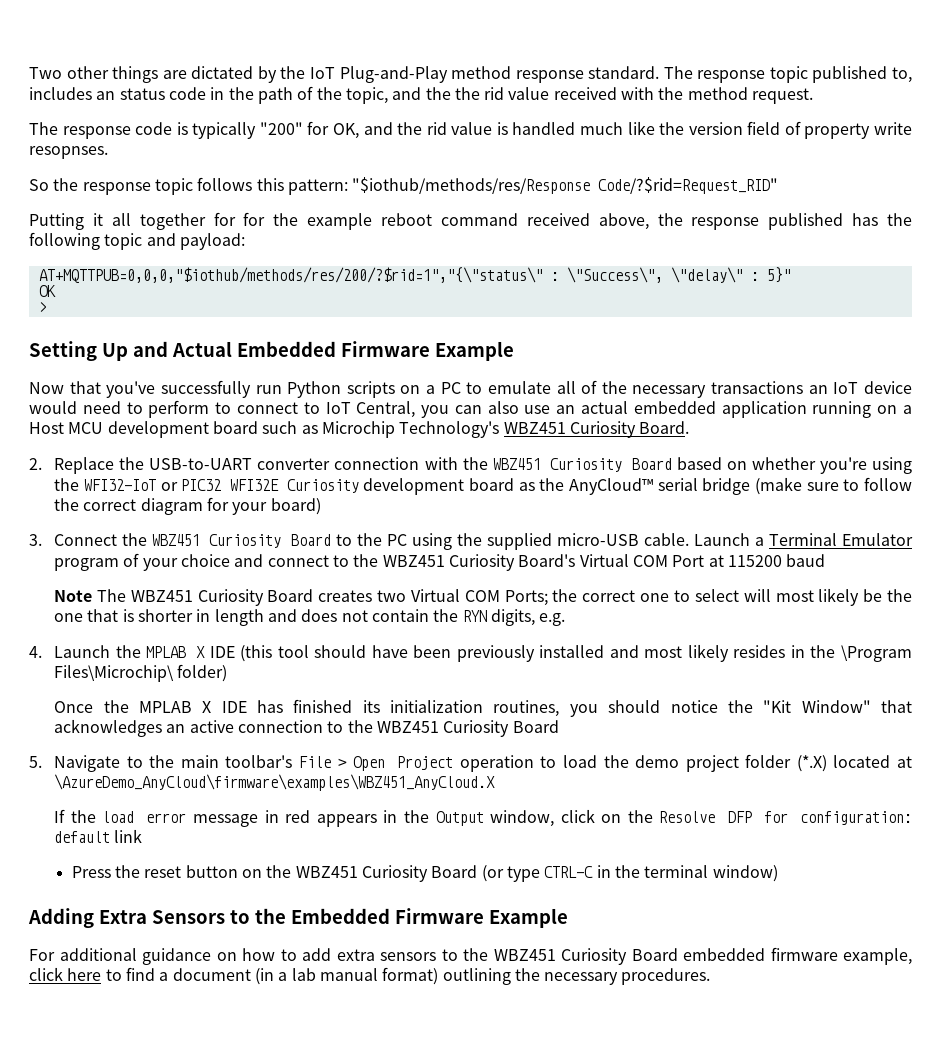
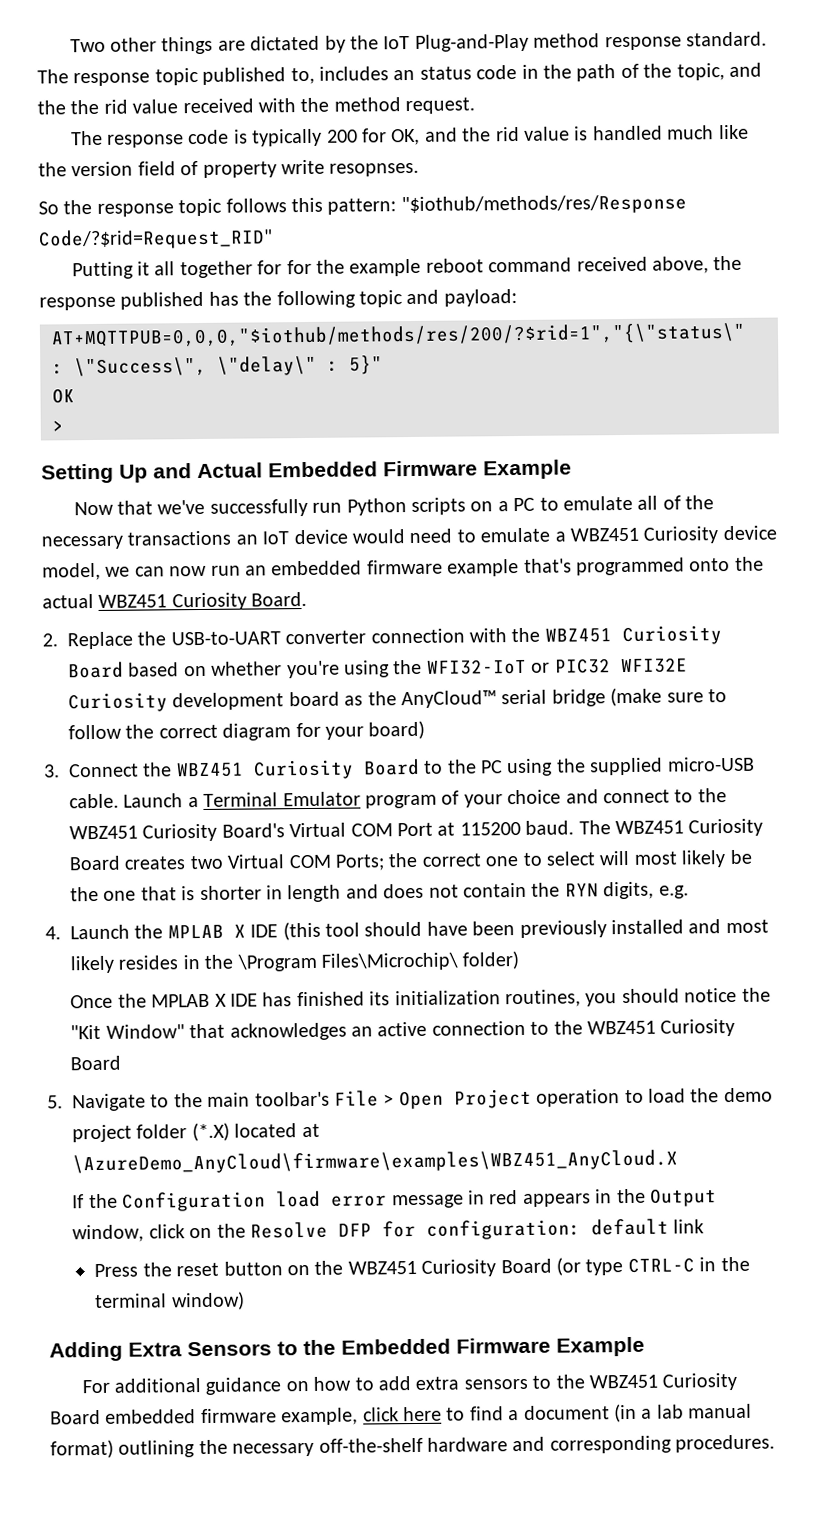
[259,122,303,135] "200" -> [326,129,358,143] 200
[106,381,156,398] you've -> [157,499,206,515] we've
[148,400,912,418] [29,421,500,438] perform to connect to IoT Central, you can also use an actual embedded application running on a Host MCU development board such as Microchip Technology's -> [480,525,777,544] [42,556,764,581] [42,594,94,609] emulate a WBZ451 Curiosity device model, we can now run an embedded firmware example that's programmed onto the actual
[786,554,826,567] [54,590,93,602] baud // Note -> [525,820,575,835] baud.
(96, 816) none -> [122,1191,267,1212] Configuration
(619, 978) none -> [318,1435,672,1454] off-the-shelf hardware and corresponding

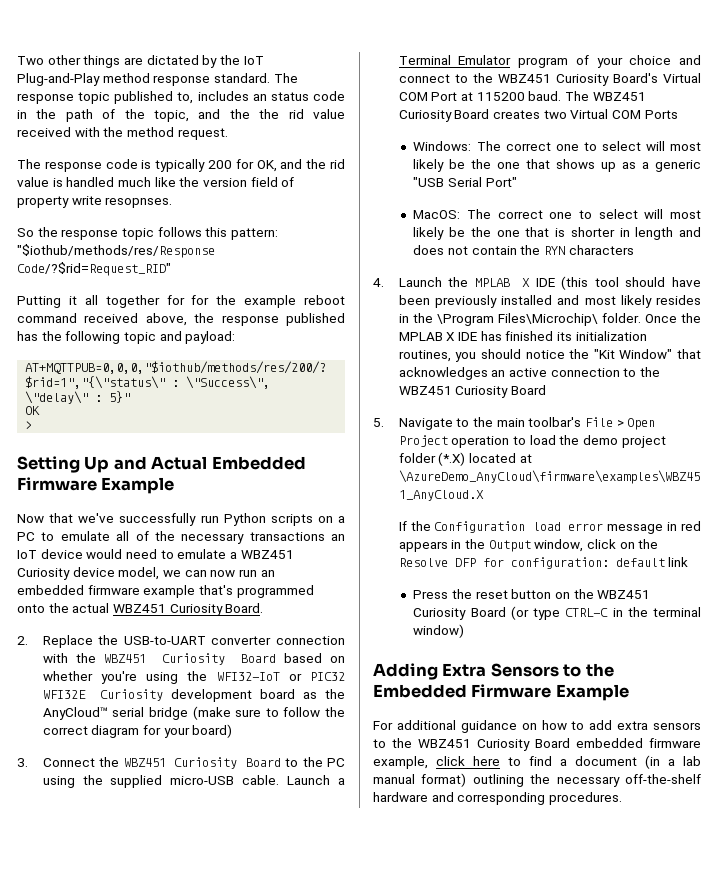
[335,852,418,871] Ports; the -> [644,110,678,119] [413,141,701,151] [413,159,701,172] [413,177,517,187] [413,209,492,219] Ports // Windows: The correct one to select will most likely be the one that shows up as a generic "USB Serial Port" // MacOS: The
[603,881,689,900] digits, e.g. -> [568,245,634,255] characters
[462,951,520,970] folder) // -> [601,313,641,323] folder.

